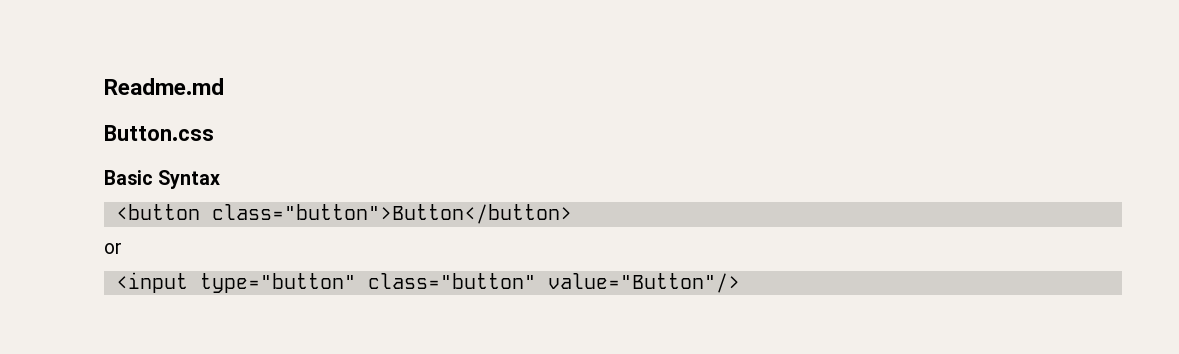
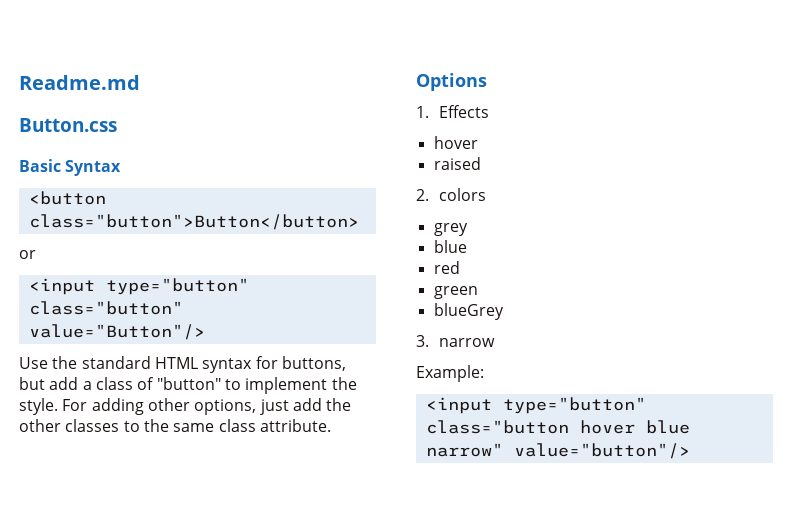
(740, 283) none -> [19,356,346,373] [19,377,357,394] [19,398,352,415] [19,419,331,432] [416,73,487,91] [416,105,490,118] [433,136,478,149] [433,157,481,170] [416,188,487,201] [433,223,468,236] [433,240,467,253] [433,261,460,274] [433,286,478,299] [433,303,504,320] [416,335,496,347] [416,365,484,382] [425,397,646,414] [425,420,690,434] [425,443,690,459] // Use the standard HTML syntax for buttons, but add a class of "button" to implement the style. For adding other options, just add the other classes to the same class attribute. // Options // 1. Effects // hover // raised // 2. colors // grey // blue // red // green // blueGrey // 3. narrow // Example: // <input type="button" class="button hover blue narrow" value="button"/>

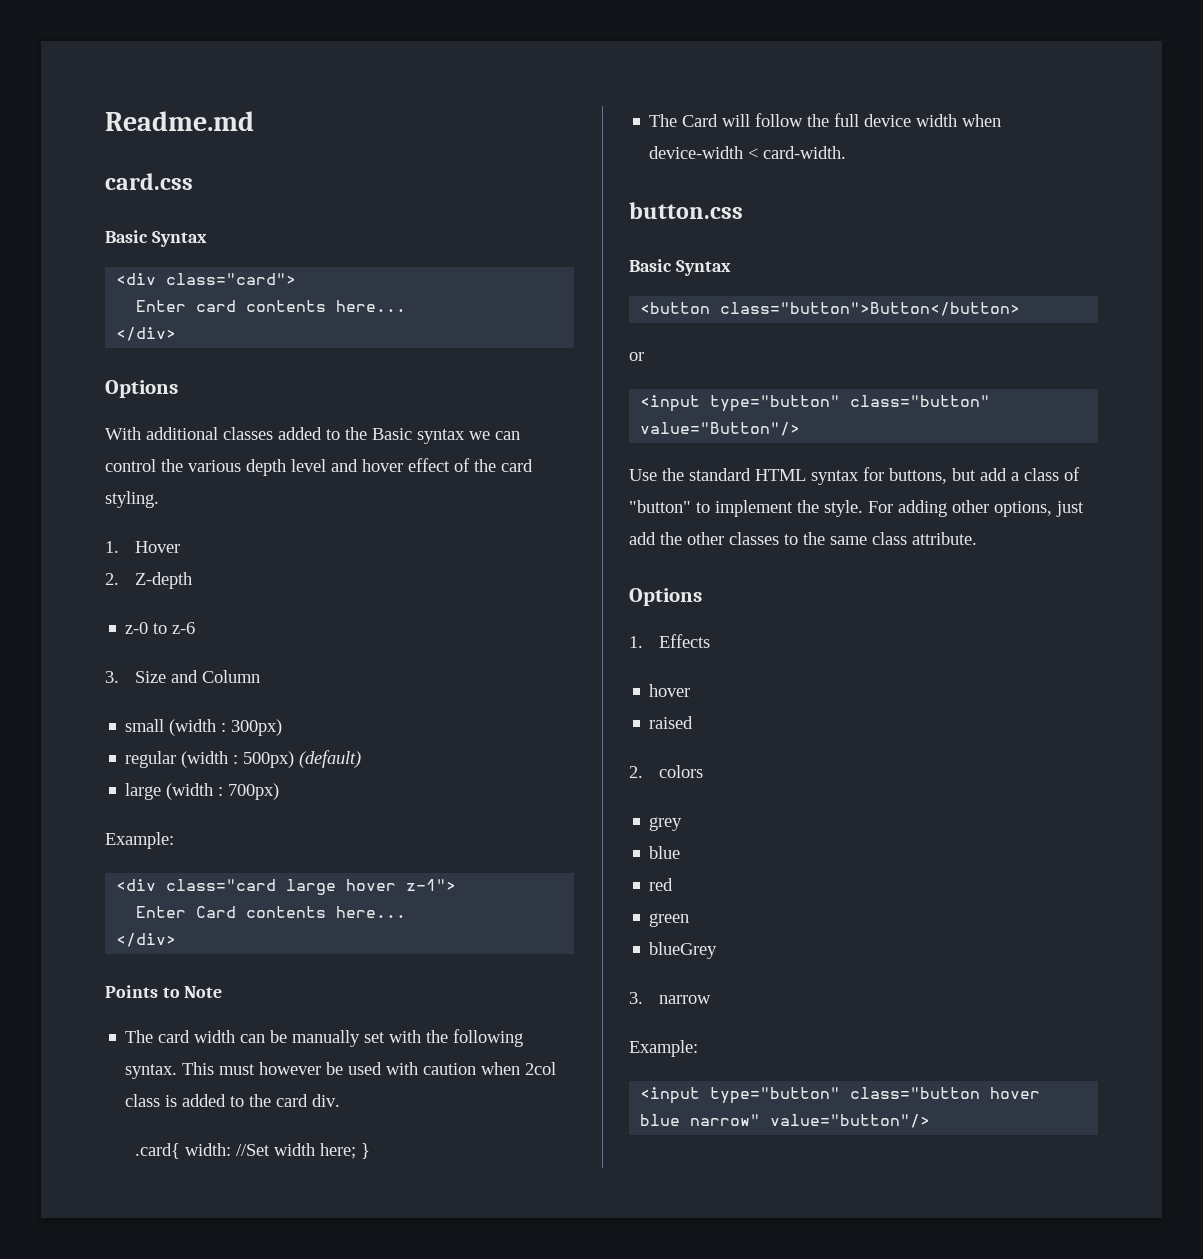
[19,118,117,132] Button.css -> [105,173,193,190] [105,230,207,247] [116,273,297,285] [136,300,407,312] [116,327,177,341] [105,380,178,398] [105,427,520,444] [105,458,533,476] [105,491,159,508] [105,541,180,553] [105,572,192,589] [125,622,196,634] [105,670,260,683] [125,719,283,736] [125,750,362,768] [125,783,280,800] [105,832,174,849] [116,879,457,895] [136,906,407,918] [116,933,177,947] [105,985,223,998] [125,1029,524,1047] [125,1062,557,1079] [125,1094,341,1107] [134,1143,370,1159] [649,113,1002,127] [649,146,847,159] [629,202,743,219] card.css // Basic Syntax // <div class="card"> // Enter card contents here... // </div> // Options // With additional classes added to the Basic syntax we can control the various depth level and hover effect of the card styling. // 1. Hover // 2. Z-depth // z-0 to z-6 // 3. Size and Column // small (width : 300px) // regular (width : 500px) (default) // large (width : 700px) // Example: // <div class="card large hover z-1"> // Enter Card contents here... // </div> // Points to Note // The card width can be manually set with the following syntax. This must however be used with caution when 2col class is added to the card div. // .card{ width: //Set width here; } // The Card will follow the full device width when device-width < card-width. // button.css

